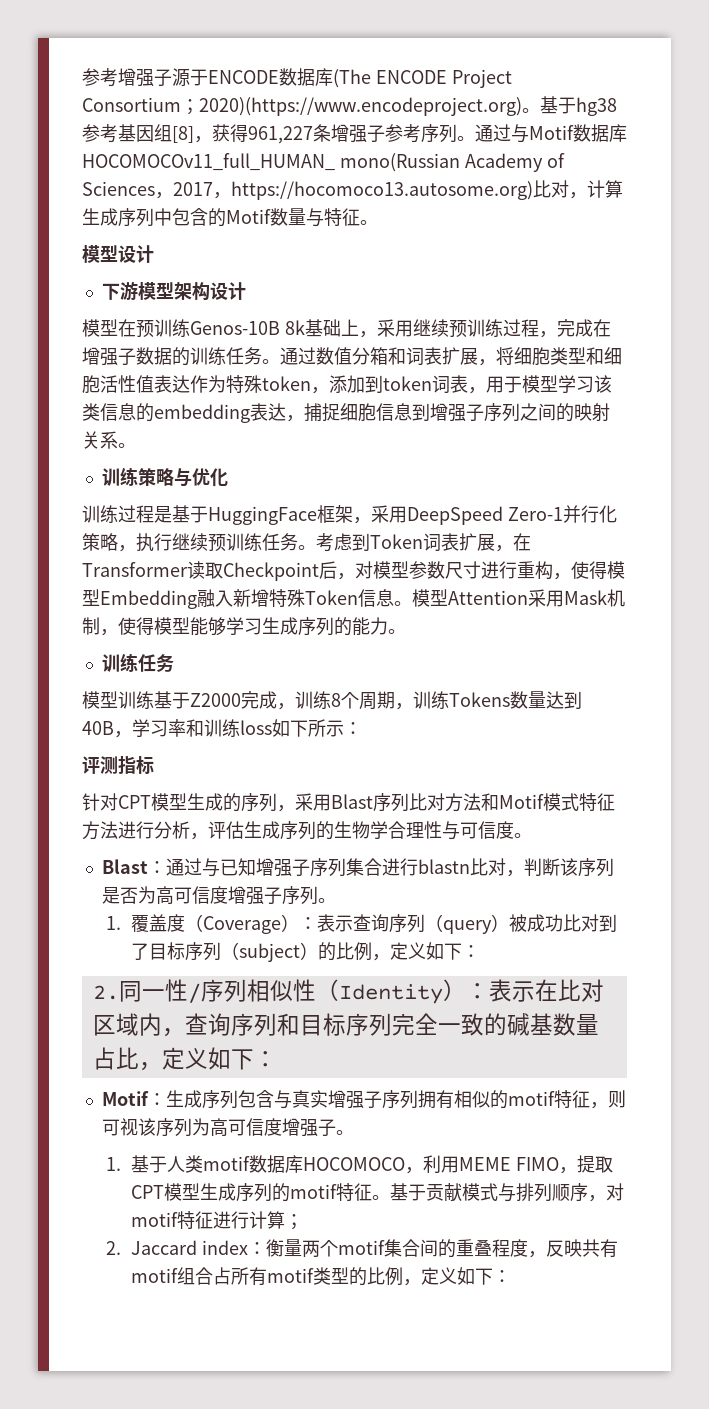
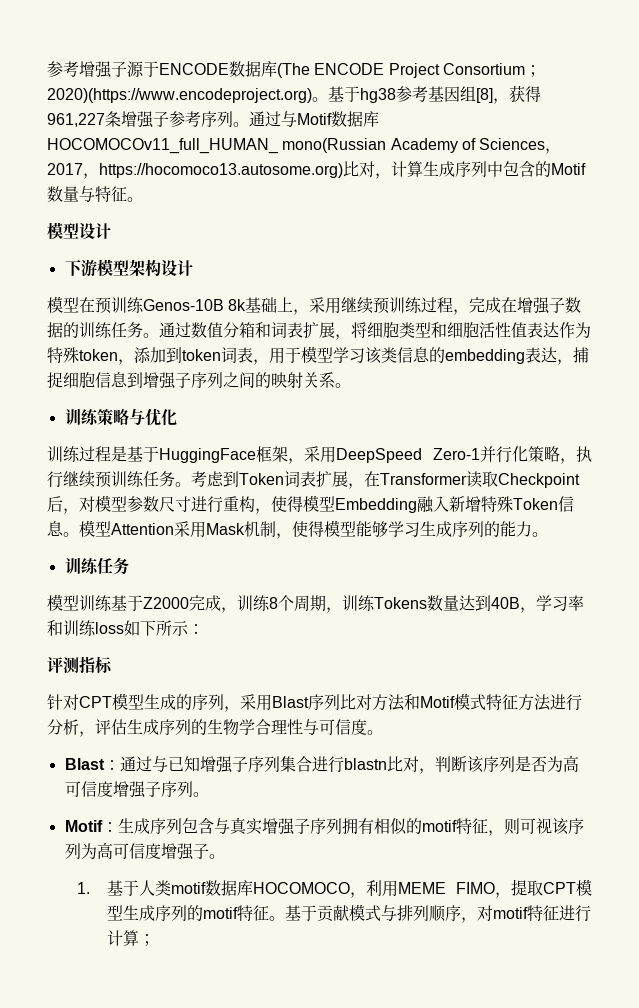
[106,914,617,934] [130,942,480,962] [92,979,604,1004] [92,1013,599,1037] [92,1047,277,1071] // 1.覆盖度（Coverage）：表示查询序列（query）被成功比对到了目标序列（subject）的比例，定义如下： // 2.同一性/序列相似性（Identity）：表示在比对区域内，查询序列和目标序列完全一致的碱基数量占比，定义如下： -> (209, 794) none
[106,1239,618,1258] [130,1267,511,1286] // 2. Jaccard index：衡量两个motif集合间的重叠程度，反映共有motif组合占所有motif类型的比例，定义如下： -> (156, 940) none

